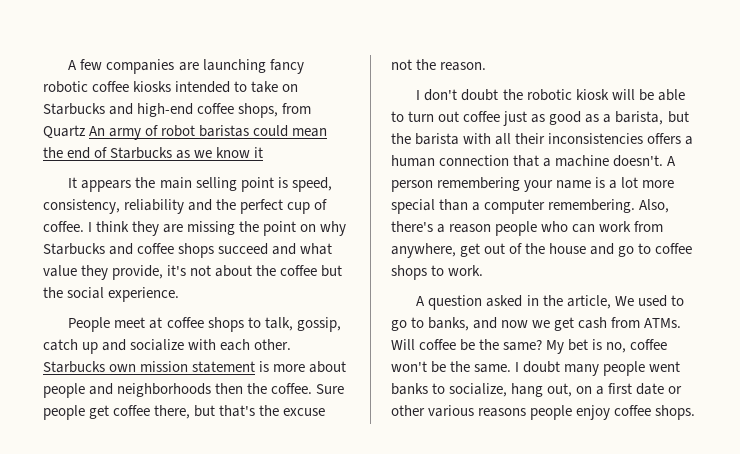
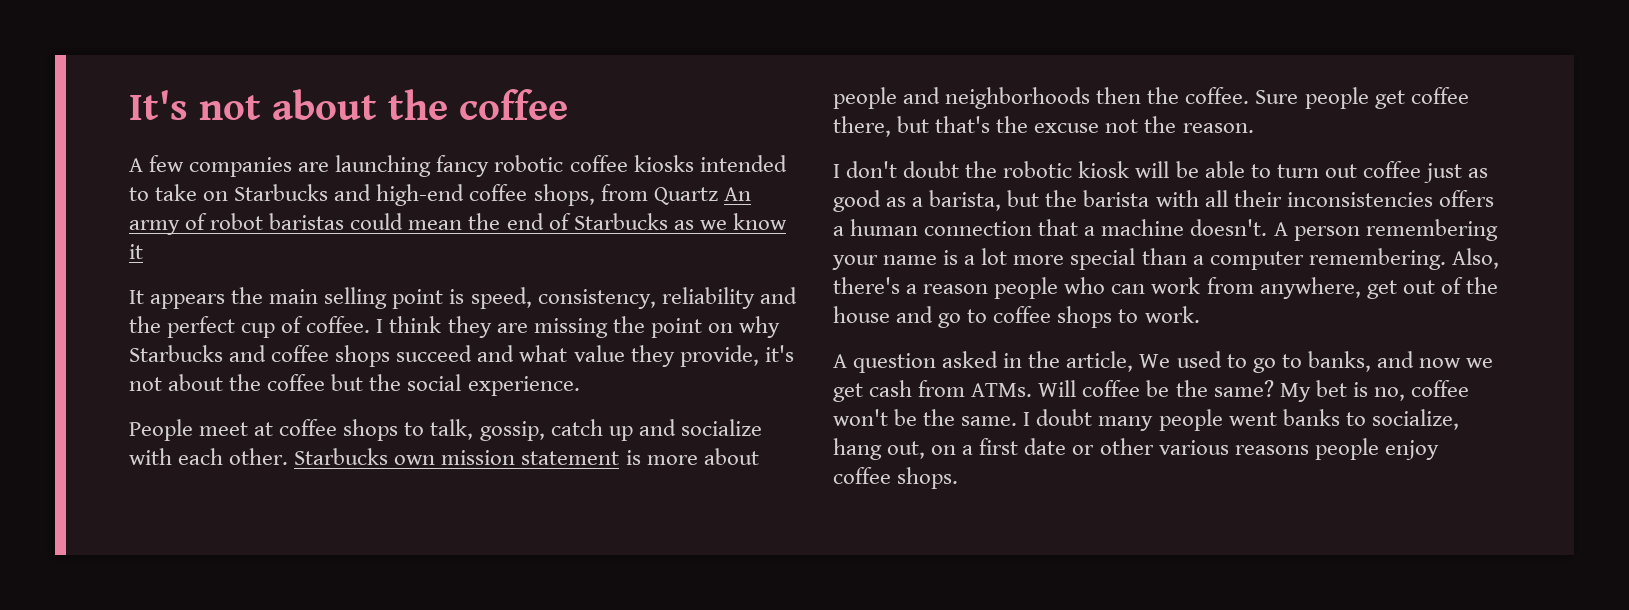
(68, 65) none -> [129,89,568,120] It's not about the coffee //

